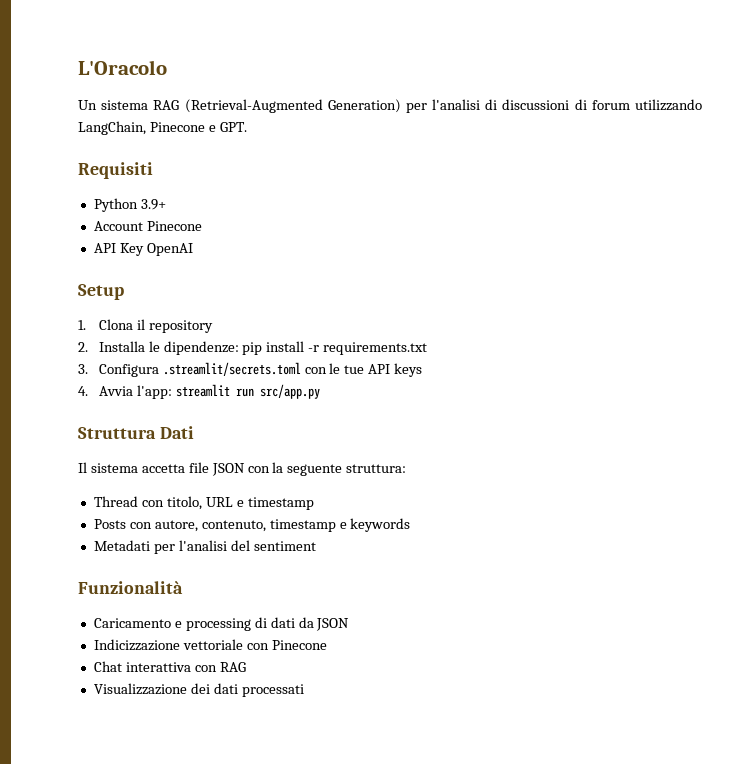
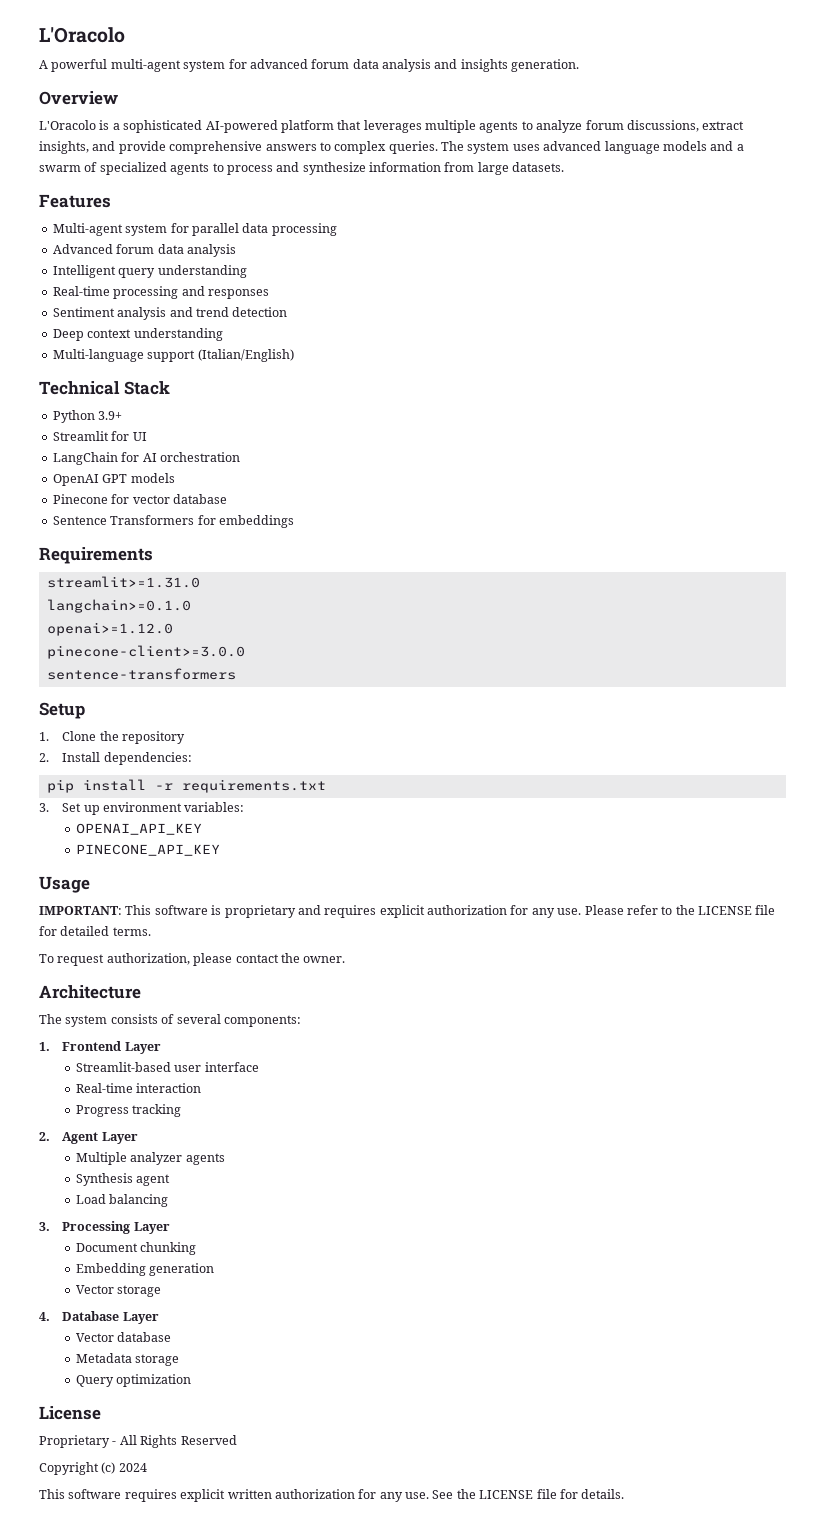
[78,99,702,113] [78,121,247,135] [78,162,153,179] [93,198,166,212] [93,221,202,231] [93,243,193,256] Un sistema RAG (Retrieval-Augmented Generation) per l'analisi di discussioni di forum utilizzando LangChain, Pinecone e GPT. // Requisiti // Python 3.9+ // Account Pinecone // API Key OpenAI -> [39,59,580,72] [39,91,118,105] [39,120,745,133] [39,141,744,154] [39,162,565,175] [39,194,111,208] [52,223,337,236] [52,244,236,257] [52,265,247,278] [52,286,269,299] [52,307,288,320] [52,328,223,341] [52,349,294,362] [39,381,170,395] [52,410,123,423] [52,431,147,441] [52,452,240,465] [52,473,175,486] [52,494,227,504] [52,515,294,528] [39,547,153,564] [46,576,200,588] [46,599,191,613] [46,622,173,636] [46,645,245,659] [46,668,236,680] A powerful multi-agent system for advanced forum data analysis and insights generation. // Overview // L'Oracolo is a sophisticated AI-powered platform that leverages multiple agents to analyze forum discussions, extract insights, and provide comprehensive answers to complex queries. The system uses advanced language models and a swarm of specialized agents to process and synthesize information from large datasets. // Features // Multi-agent system for parallel data processing // Advanced forum data analysis // Intelligent query understanding // Real-time processing and responses // Sentiment analysis and trend detection // Deep context understanding // Multi-language support (Italian/English) // Technical Stack // Python 3.9+ // Streamlit for UI // LangChain for AI orchestration // OpenAI GPT models // Pinecone for vector database // Sentence Transformers for embeddings // Requirements // streamlit>=1.31.0 // langchain>=0.1.0 // openai>=1.12.0 // pinecone-client>=3.0.0 // sentence-transformers
[98,319,145,330] Clona il -> [62,731,119,741] Clone the
[98,341,239,355] Installa le dipendenze: -> [62,752,192,765] Install dependencies: //
[98,362,423,377] [78,384,320,399] [78,426,194,439] [78,462,407,476] [93,496,314,510] [93,518,411,532] [93,540,316,554] [78,581,183,594] [93,617,350,631] [93,639,327,651] [93,661,246,672] [93,683,304,697] Configura .streamlit/secrets.toml con le tue API keys // 4. Avvia l'app: streamlit run src/app.py // Struttura Dati // Il sistema accetta file JSON con la seguente struttura: // Thread con titolo, URL e timestamp // Posts con autore, contenuto, timestamp e keywords // Metadati per l'analisi del sentiment // Funzionalità // Caricamento e processing di dati da JSON // Indicizzazione vettoriale con Pinecone // Chat interattiva con RAG // Visualizzazione dei dati processati -> [62,802,245,815] [75,823,202,835] [75,844,220,856] [39,876,90,893] [39,905,776,918] [39,926,151,936] [39,953,346,966] [39,985,141,999] [39,1014,301,1027] [39,1041,161,1054] [75,1062,259,1072] [75,1083,202,1093] [75,1104,182,1117] [39,1132,138,1144] [75,1152,225,1165] [75,1173,171,1186] [75,1194,169,1207] [39,1221,170,1234] [75,1242,197,1255] [75,1263,215,1276] [75,1285,162,1297] [39,1311,159,1324] [75,1332,172,1342] [75,1353,180,1366] [75,1374,192,1387] [39,1406,101,1420] [39,1435,237,1448] [39,1462,147,1475] [39,1489,625,1502] Set up environment variables: // OPENAI_API_KEY // PINECONE_API_KEY // Usage // IMPORTANT: This software is proprietary and requires explicit authorization for any use. Please refer to the LICENSE file for detailed terms. // To request authorization, please contact the owner. // Architecture // The system consists of several components: // 1. Frontend Layer // Streamlit-based user interface // Real-time interaction // Progress tracking // 2. Agent Layer // Multiple analyzer agents // Synthesis agent // Load balancing // 3. Processing Layer // Document chunking // Embedding generation // Vector storage // 4. Database Layer // Vector database // Metadata storage // Query optimization // License // Proprietary - All Rights Reserved // Copyright (c) 2024 // This software requires explicit written authorization for any use. See the LICENSE file for details.

